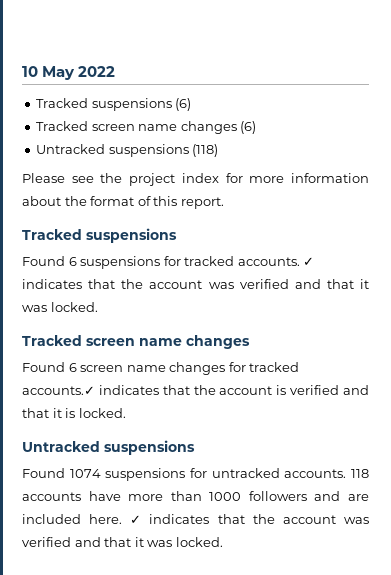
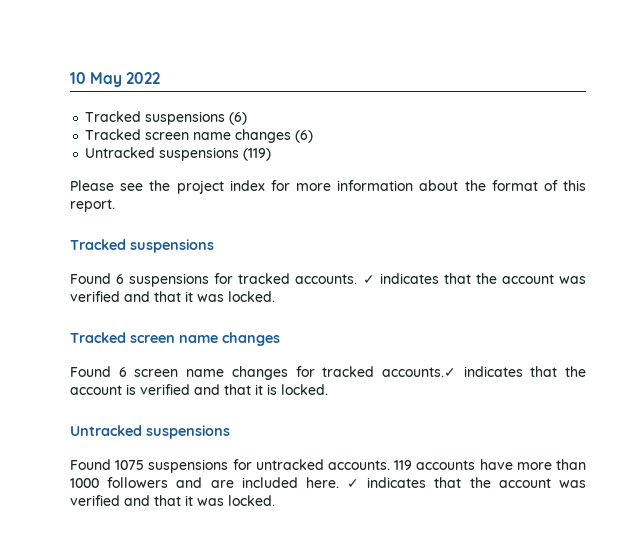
[192,144,219,157] (118) -> [243,148,272,161] (119)
[69,469,101,478] 1074 -> [115,460,145,470] 1075
[351,469,369,478] 118 -> [394,460,413,470] 119

